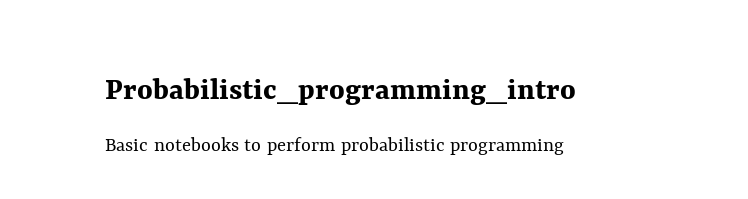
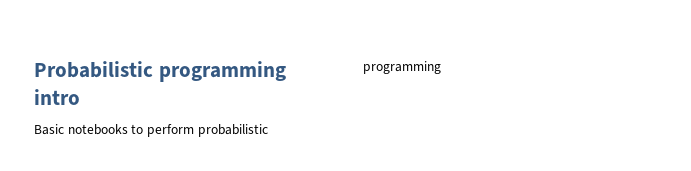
[105,78,576,105] Probabilistic_programming_intro -> [34,61,286,82] [34,89,80,105] Probabilistic programming intro

